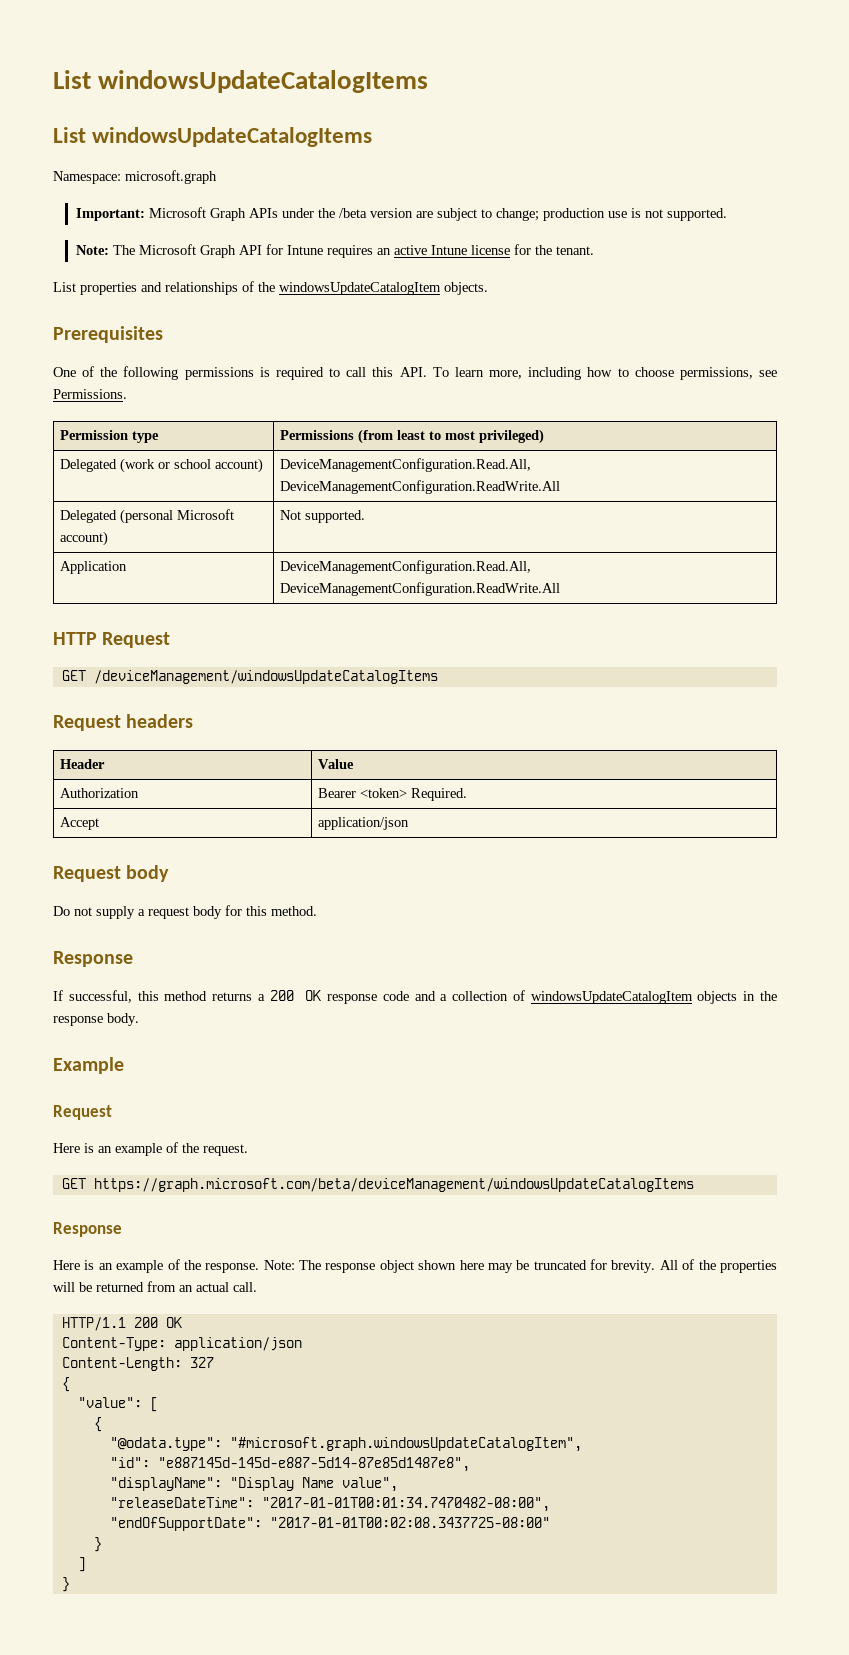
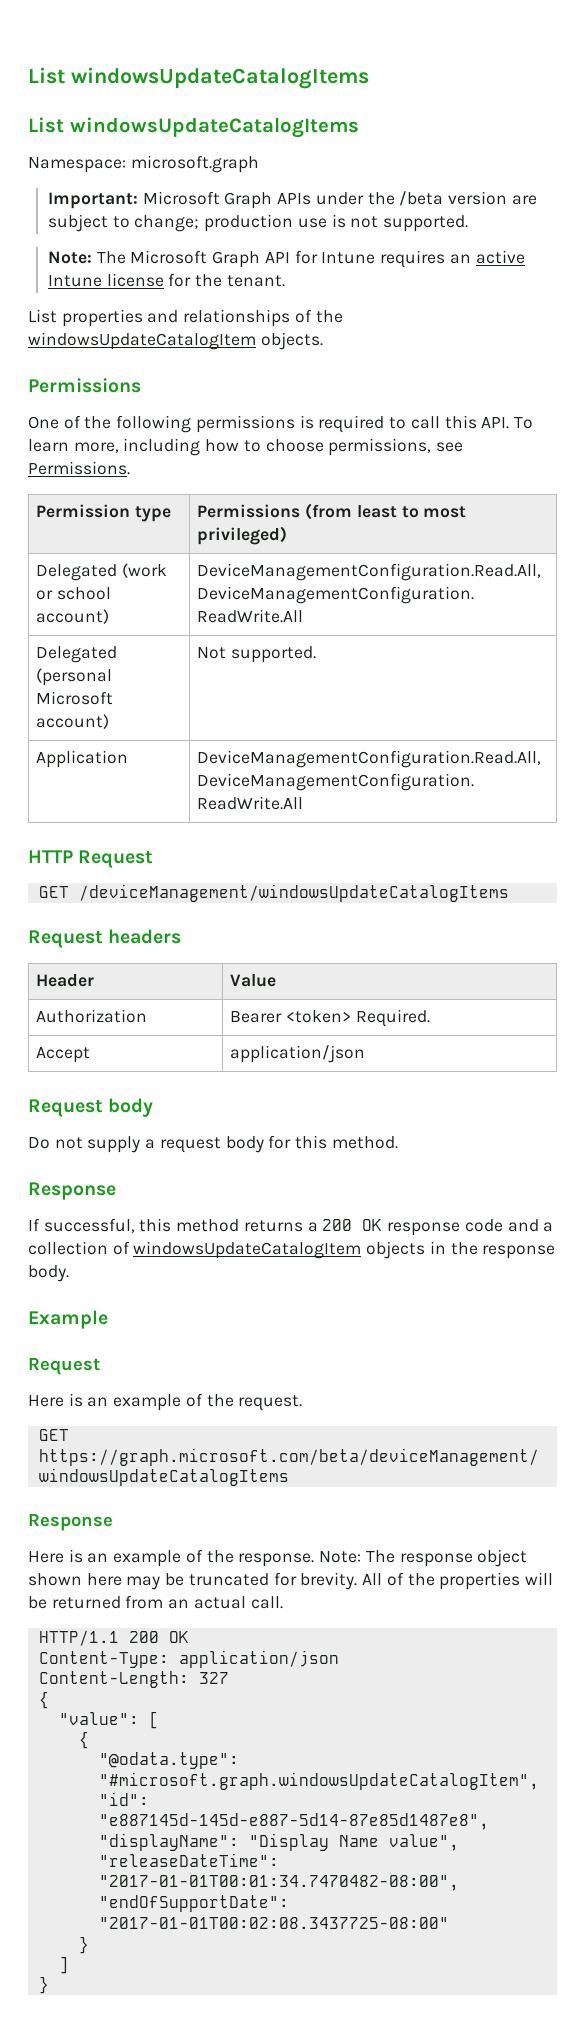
[53,326,163,343] Prerequisites -> [28,378,141,393] Permissions

